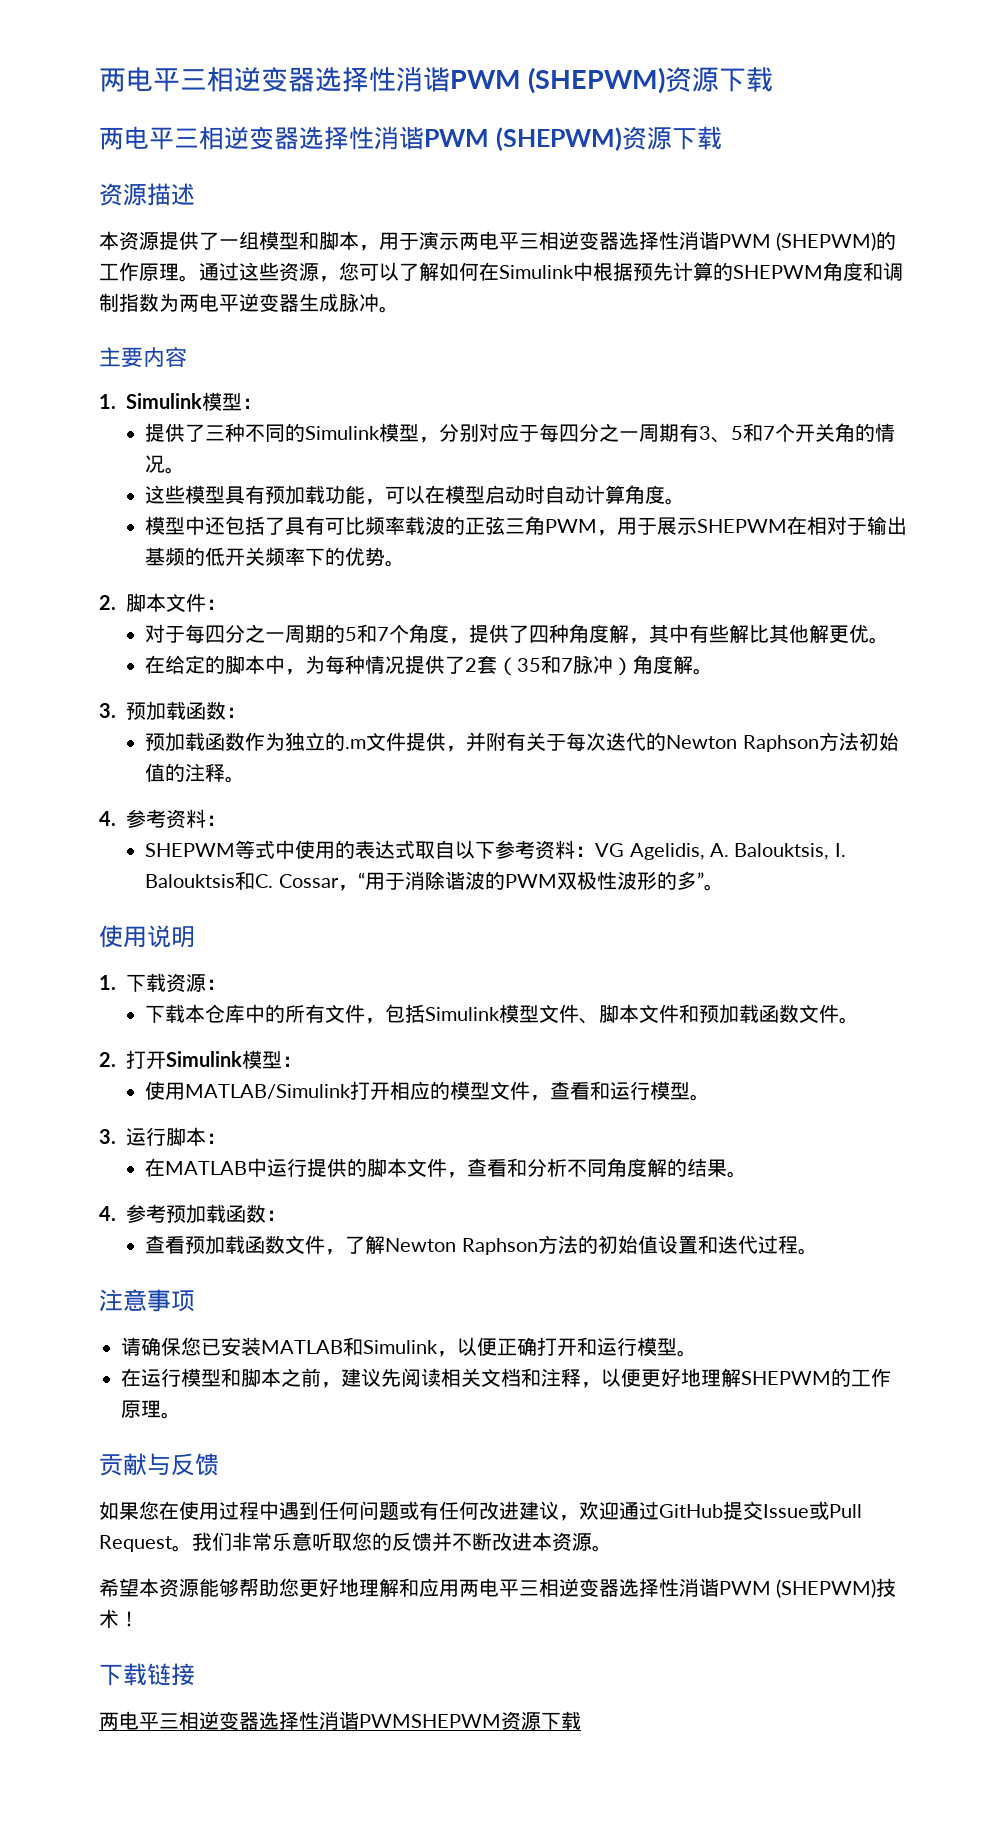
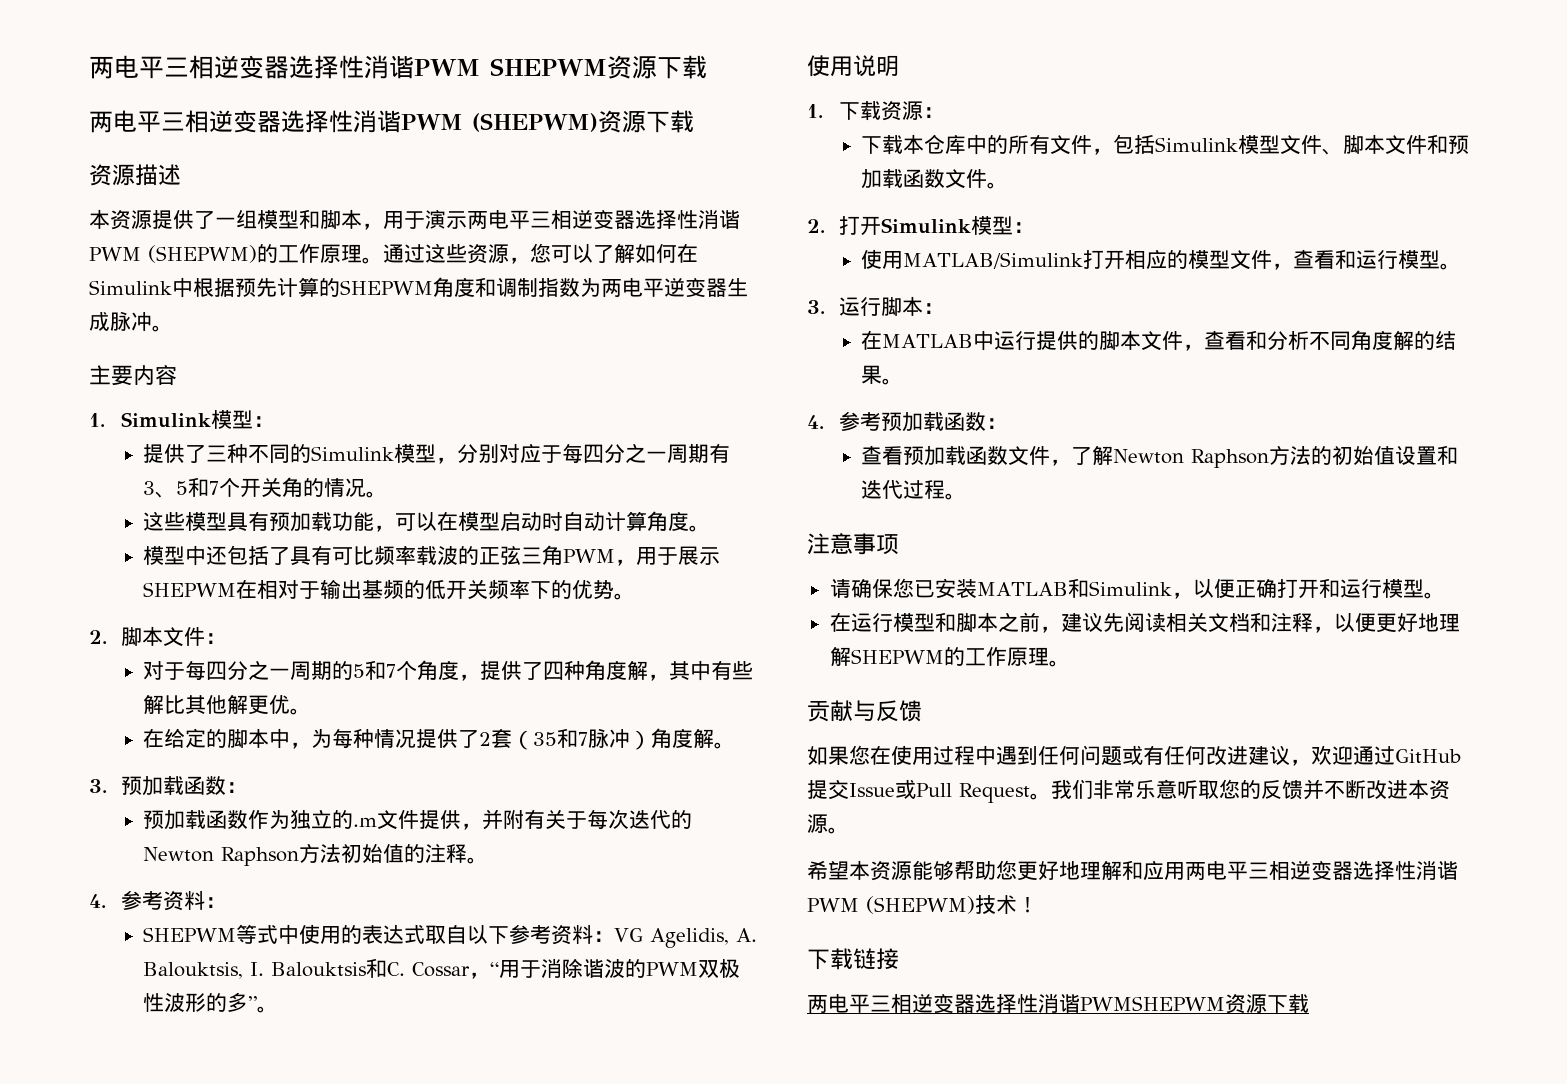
[99,67,666,94] 两电平三相逆变器选择性消谐PWM (SHEPWM) -> [89,55,607,79] 两电平三相逆变器选择性消谐PWM SHEPWM

